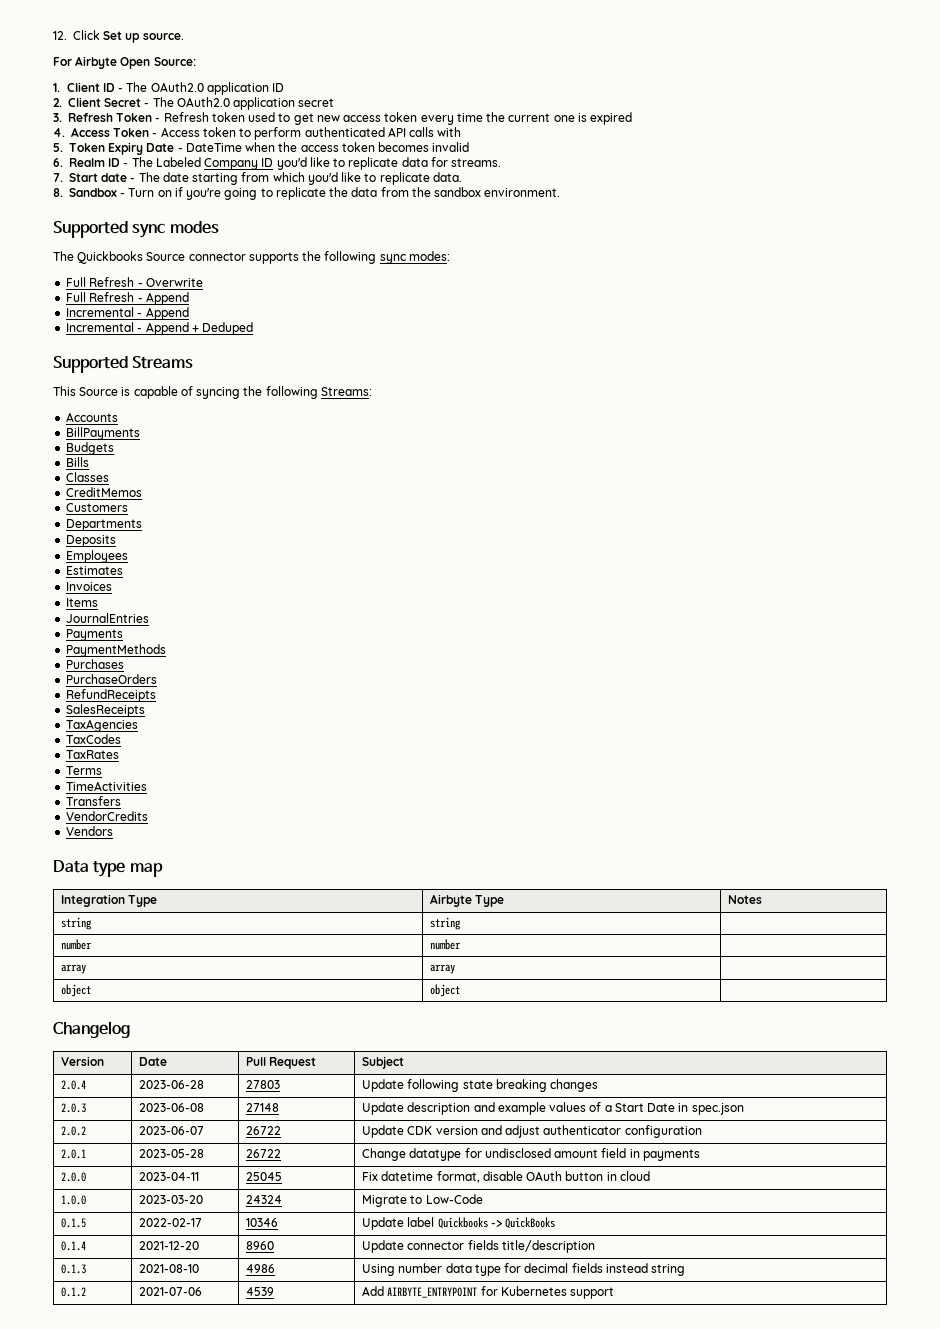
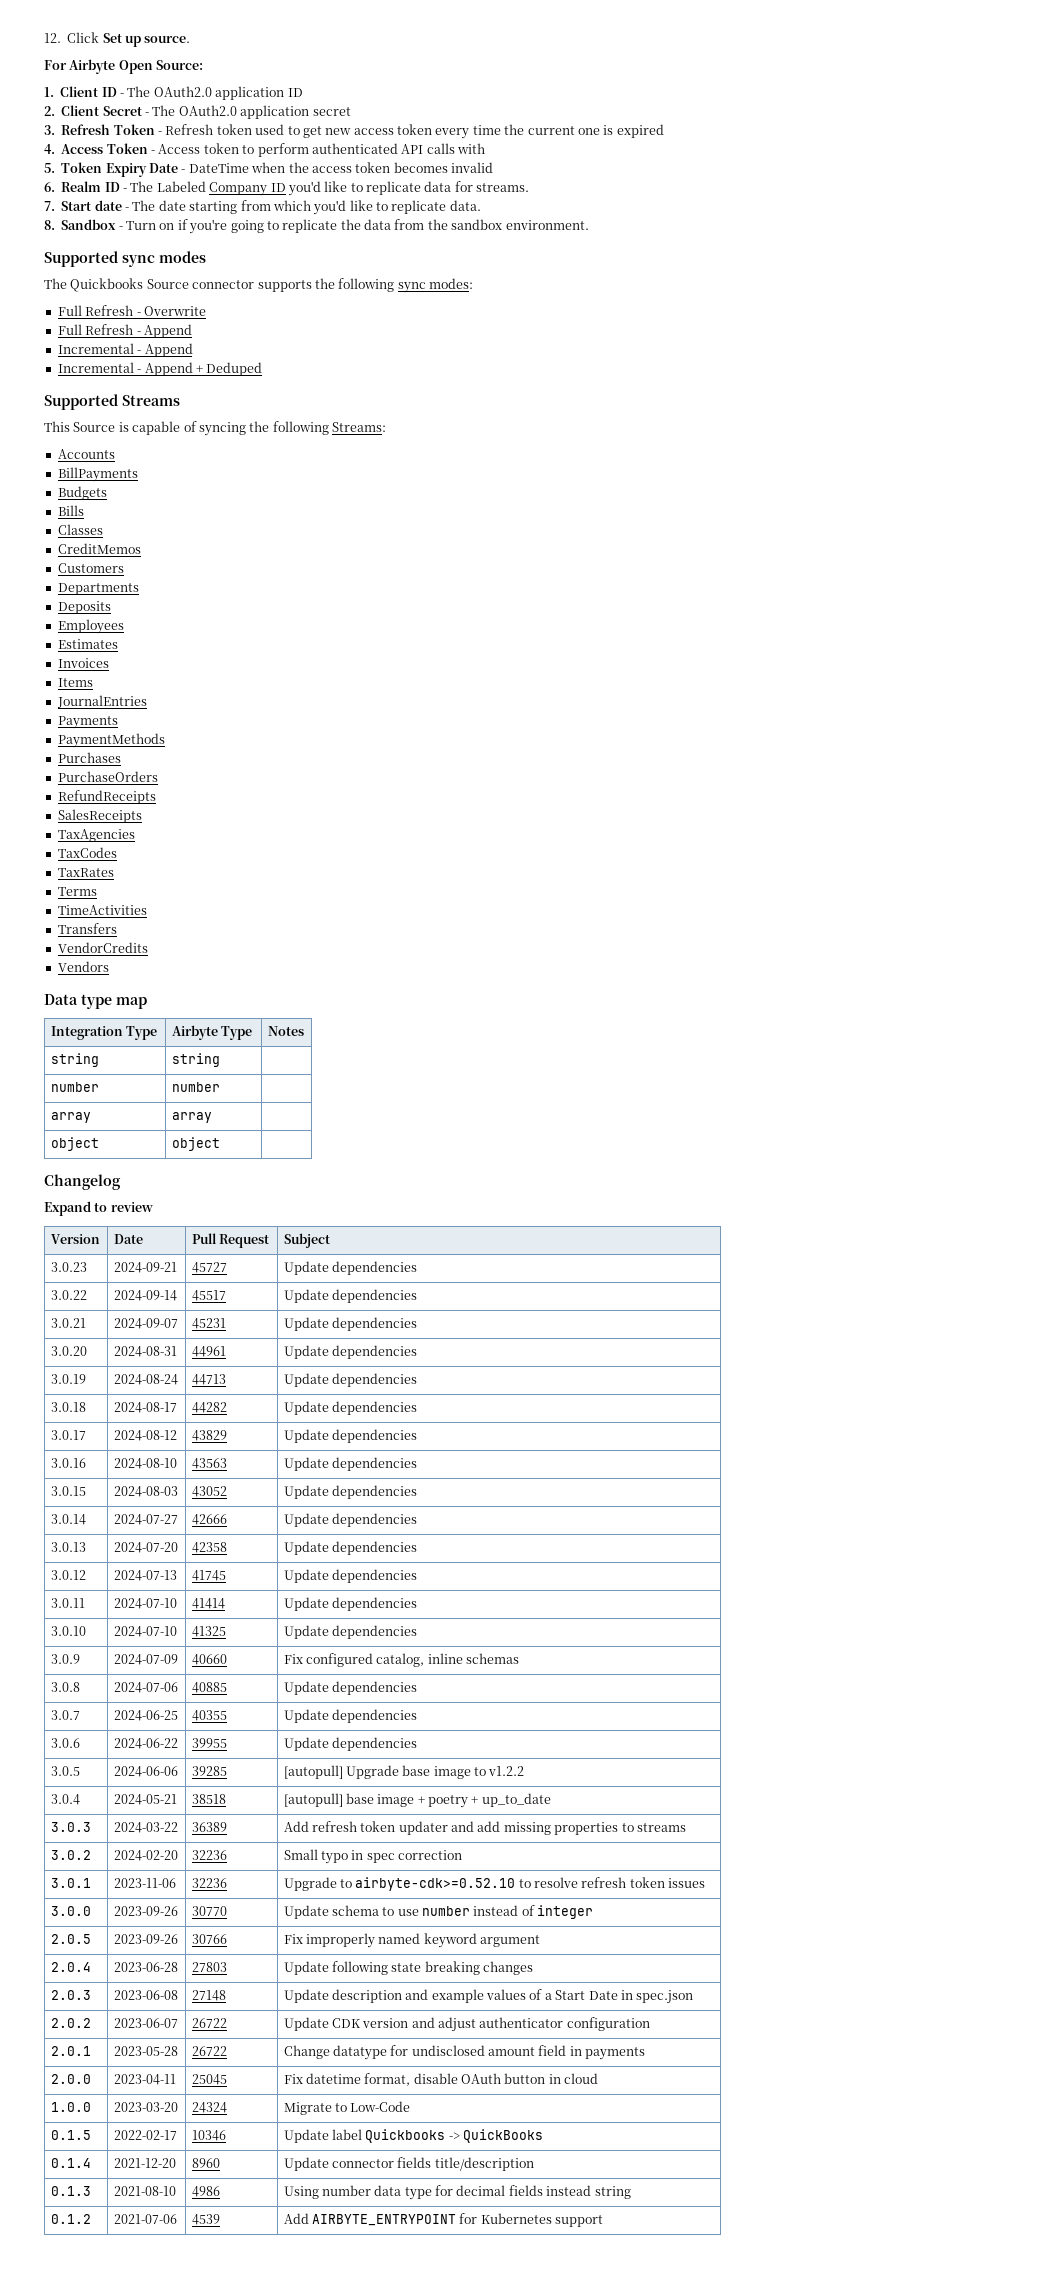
(130, 1029) none -> [44,1201,153,1216] // Expand to review
(405, 1062) none -> [50,1262,87,1272] [113,1262,177,1273] [191,1262,227,1273] [283,1261,417,1275] [50,1290,87,1300] [113,1290,177,1301] [191,1290,226,1301] [283,1289,417,1303] [50,1318,86,1328] [113,1318,178,1329] [191,1318,226,1329] [283,1317,417,1331] [50,1346,87,1356] [113,1346,177,1357] [191,1346,226,1357] [283,1345,417,1359] [50,1374,86,1384] [113,1374,178,1385] [191,1374,226,1385] [283,1373,417,1387] [50,1402,86,1412] [113,1402,177,1413] [191,1402,227,1413] [283,1401,417,1415] [50,1430,86,1440] [113,1430,177,1441] [191,1430,227,1441] [283,1429,417,1443] [50,1458,86,1468] [113,1458,177,1469] [191,1458,227,1469] [283,1457,417,1471] [50,1486,86,1496] [113,1486,178,1497] [191,1486,227,1497] [283,1485,417,1499] [50,1514,86,1525] [113,1514,178,1525] [191,1514,227,1525] [283,1513,417,1527] [50,1542,86,1552] [113,1542,178,1553] [191,1542,227,1553] [283,1541,417,1555] [50,1570,86,1580] [113,1570,177,1581] [191,1570,226,1581] [283,1569,417,1583] [50,1598,85,1608] [113,1598,177,1609] [191,1598,225,1609] [283,1597,417,1611] [50,1626,86,1636] [113,1626,177,1637] [191,1626,226,1637] [283,1625,417,1639] [50,1654,80,1664] [113,1654,178,1665] [191,1654,227,1665] [283,1653,520,1667] [50,1682,80,1692] [113,1682,178,1693] [191,1682,227,1693] [283,1681,417,1695] [50,1710,80,1720] [113,1710,178,1721] [191,1710,227,1721] [283,1709,417,1723] [50,1738,80,1748] [113,1738,178,1749] [191,1738,227,1748] [283,1737,417,1751] [50,1766,80,1776] [113,1766,178,1777] [191,1766,227,1776] [283,1765,525,1779] [50,1794,80,1805] [113,1794,177,1805] [191,1794,226,1804] [283,1793,551,1808] [50,1822,91,1832] [113,1822,178,1833] [191,1822,227,1832] [283,1821,686,1835] [50,1850,91,1860] [113,1850,178,1861] [191,1850,227,1860] [283,1849,463,1864] [50,1878,91,1888] [113,1878,176,1888] [191,1878,227,1888] [283,1877,706,1891] [50,1906,91,1916] [113,1906,178,1916] [191,1906,227,1916] [283,1905,594,1919] [50,1934,91,1944] [113,1934,178,1944] [191,1934,227,1944] [283,1933,541,1948] // 3.0.23 | 2024-09-21 | 45727 | Update dependencies // 3.0.22 | 2024-09-14 | 45517 | Update dependencies // 3.0.21 | 2024-09-07 | 45231 | Update dependencies // 3.0.20 | 2024-08-31 | 44961 | Update dependencies // 3.0.19 | 2024-08-24 | 44713 | Update dependencies // 3.0.18 | 2024-08-17 | 44282 | Update dependencies // 3.0.17 | 2024-08-12 | 43829 | Update dependencies // 3.0.16 | 2024-08-10 | 43563 | Update dependencies // 3.0.15 | 2024-08-03 | 43052 | Update dependencies // 3.0.14 | 2024-07-27 | 42666 | Update dependencies // 3.0.13 | 2024-07-20 | 42358 | Update dependencies // 3.0.12 | 2024-07-13 | 41745 | Update dependencies // 3.0.11 | 2024-07-10 | 41414 | Update dependencies // 3.0.10 | 2024-07-10 | 41325 | Update dependencies // 3.0.9 | 2024-07-09 | 40660 | Fix configured catalog, inline schemas // 3.0.8 | 2024-07-06 | 40885 | Update dependencies // 3.0.7 | 2024-06-25 | 40355 | Update dependencies // 3.0.6 | 2024-06-22 | 39955 | Update dependencies // 3.0.5 | 2024-06-06 | 39285 | [autopull] Upgrade base image to v1.2.2 // 3.0.4 | 2024-05-21 | 38518 | [autopull] base image + poetry + up_to_date // 3.0.3 | 2024-03-22 | 36389 | Add refresh token updater and add missing properties to streams // 3.0.2 | 2024-02-20 | 32236 | Small typo in spec correction // 3.0.1 | 2023-11-06 | 32236 | Upgrade to airbyte-cdk>=0.52.10 to resolve refresh token issues // 3.0.0 | 2023-09-26 | 30770 | Update schema to use number instead of integer // 2.0.5 | 2023-09-26 | 30766 | Fix improperly named keyword argument

